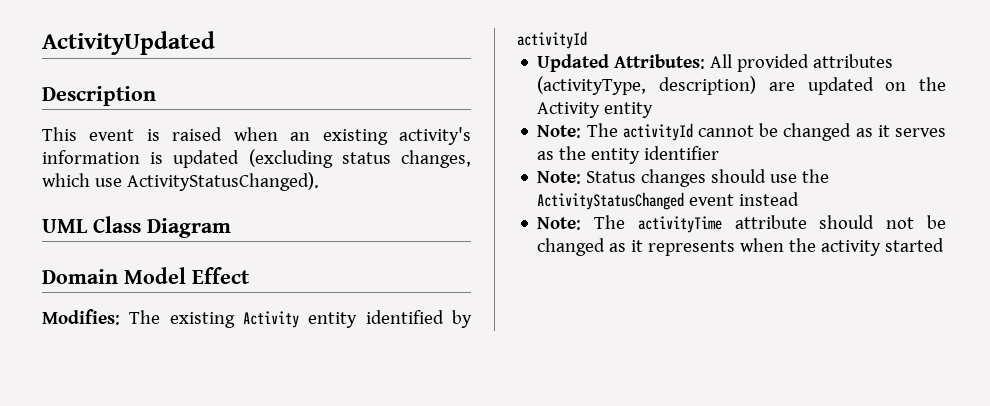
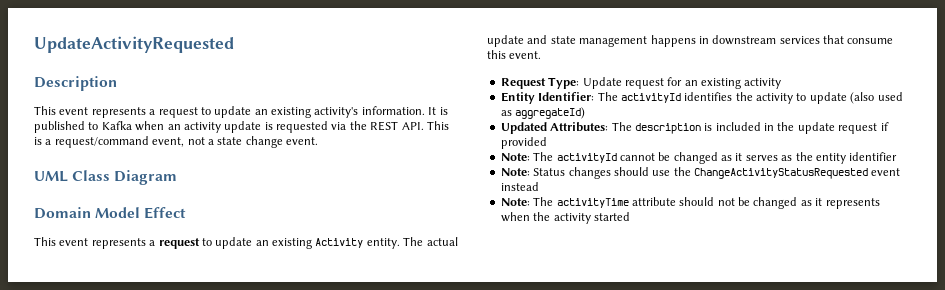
[42,31,215,55] ActivityUpdated -> [34,36,234,53] UpdateActivityRequested
[146,127,471,145] [42,149,471,168] [42,172,319,191] is raised when an existing activity's information is updated (excluding status changes, which use ActivityStatusChanged). -> [91,106,448,118] [34,121,449,133] [34,136,318,148] represents a request to update an existing activity's information. It is published to Kafka when an activity update is requested via the REST API. This is a request/command event, not a state change event.
[42,309,472,328] [517,31,587,49] [537,54,894,72] [537,76,946,95] [537,102,654,118] Modifies: The existing Activity entity identified by activityId // Updated Attributes: All provided attributes (activityType, description) are updated on the Activity entity -> [34,237,458,249] [487,35,894,47] [487,50,542,59] [500,77,782,89] [500,92,903,104] [500,107,586,119] [500,122,889,134] [500,137,547,149] This event represents a request to update an existing Activity entity. The actual update and state management happens in downstream services that consume this event. // Request Type: Update request for an existing activity // Entity Identifier: The activityId identifies the activity to update (also used as aggregateId) // Updated Attributes: The description is included in the update request if provided
[537,192,685,210] ActivityStatusChanged -> [694,168,868,179] ChangeActivityStatusRequested

